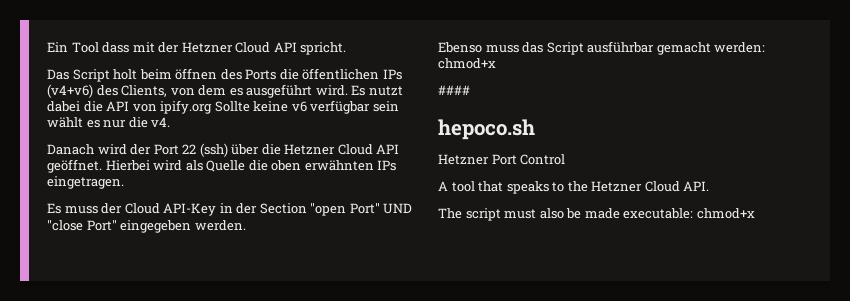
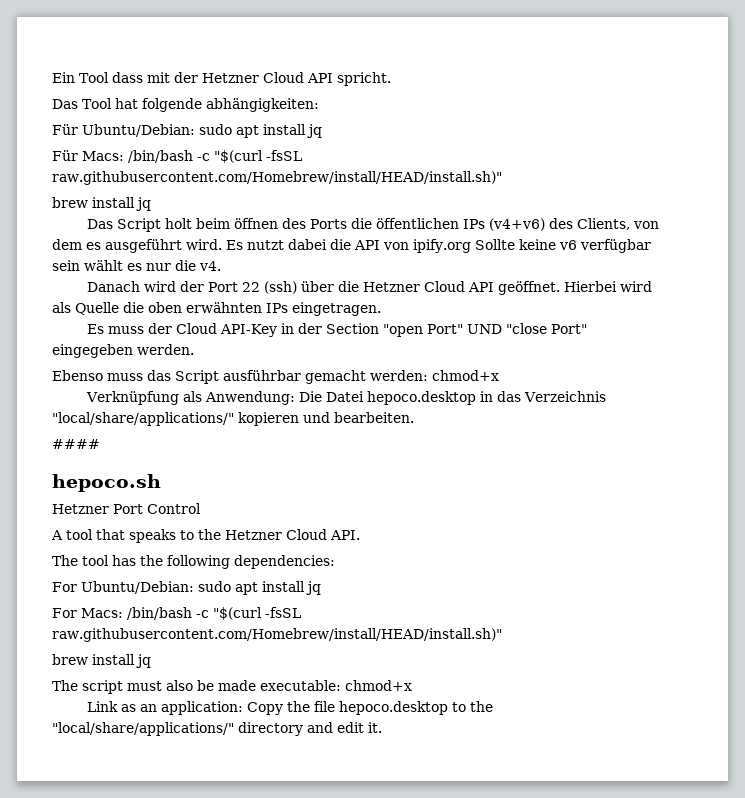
(347, 48) none -> [52,98,319,112] [52,124,322,138] [52,150,302,163] [52,171,502,185] [52,197,151,211] // Das Tool hat folgende abhängigkeiten: // Für Ubuntu/Debian: sudo apt install jq // Für Macs: /bin/bash -c "$(curl -fsSL raw.githubusercontent.com/Homebrew/install/HEAD/install.sh)" // brew install jq
(496, 63) none -> [85,391,606,405] [52,412,414,426] // Verknüpfung als Anwendung: Die Datei hepoco.desktop in das Verzeichnis "local/share/applications/" kopieren und bearbeiten.
(710, 186) none -> [52,555,335,569] [52,581,321,595] [52,607,301,620] [52,628,502,642] [52,654,151,668] // The tool has the following dependencies: // For Ubuntu/Debian: sudo apt install jq // For Macs: /bin/bash -c "$(curl -fsSL raw.githubusercontent.com/Homebrew/install/HEAD/install.sh)" // brew install jq
(755, 213) none -> [86,701,493,715] [52,722,382,736] // Link as an application: Copy the file hepoco.desktop to the "local/share/applications/" directory and edit it.

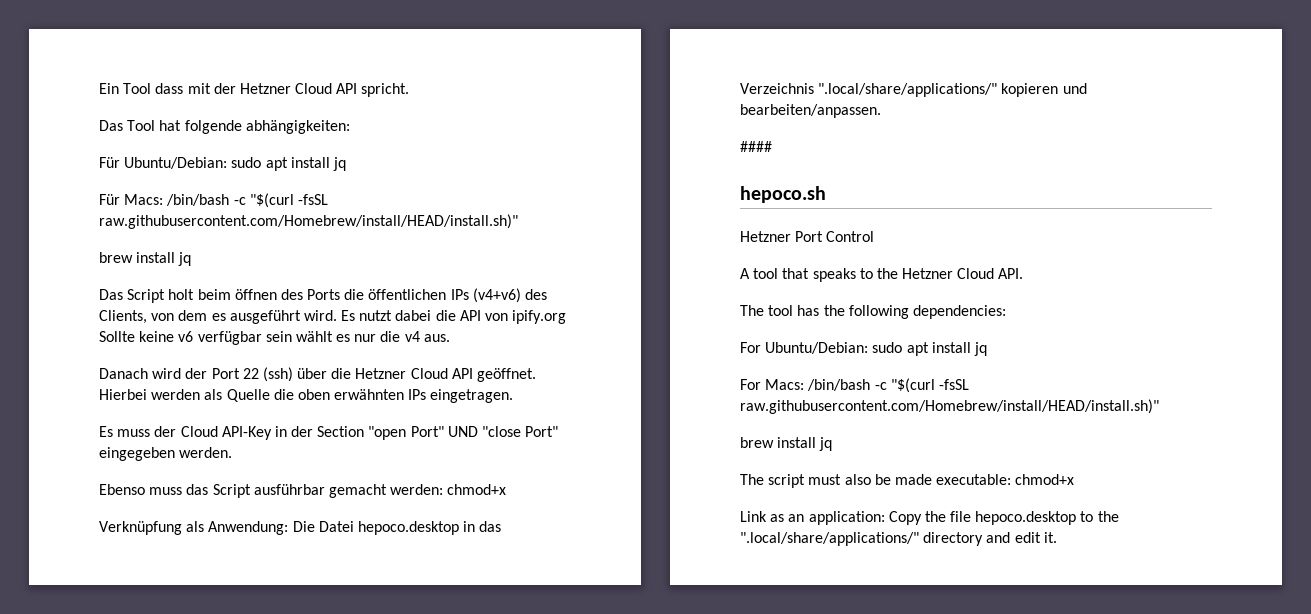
[199,261,221,271] v4. -> [404,331,450,342] v4 aus.
[619,281,652,292] wird -> [151,389,201,400] werden
[52,412,234,426] "local/share/applications/" -> [818,83,998,97] ".local/share/applications/"
[334,412,414,423] bearbeiten. -> [740,104,881,118] bearbeiten/anpassen.
[52,722,234,736] "local/share/applications/" -> [740,532,919,546] ".local/share/applications/"

